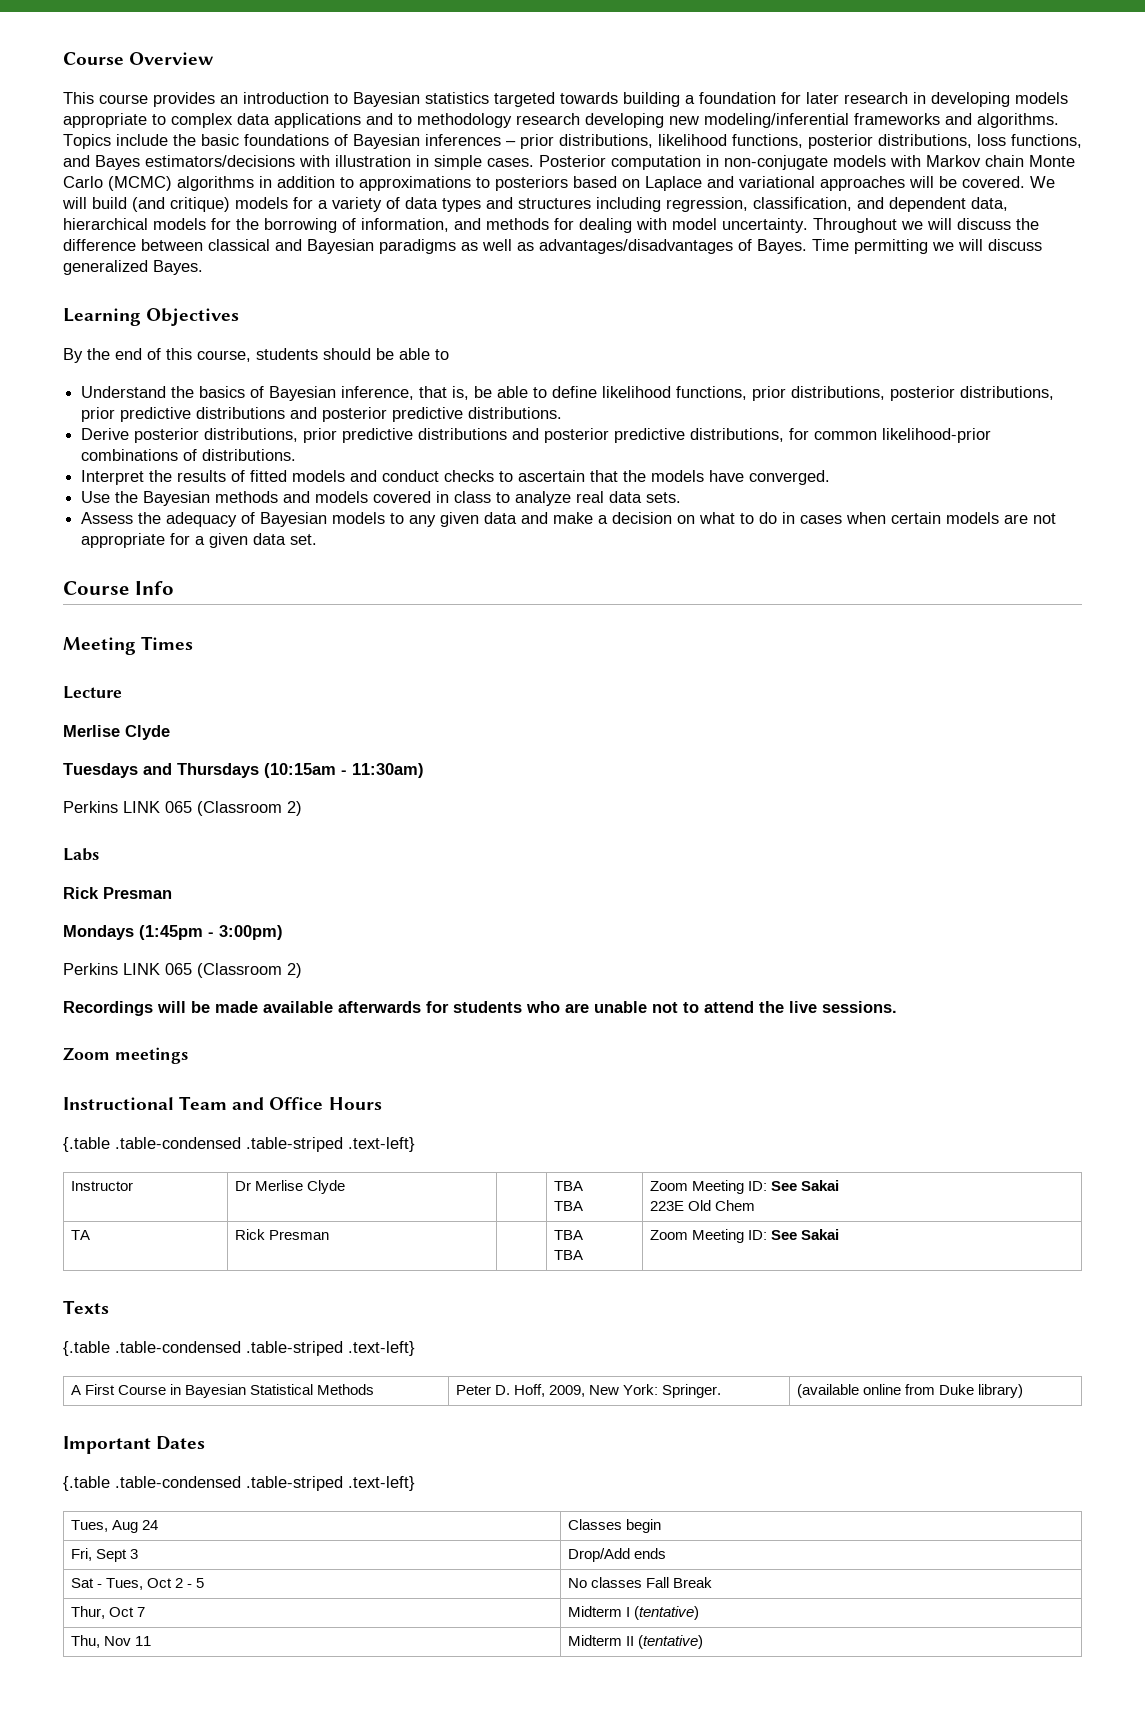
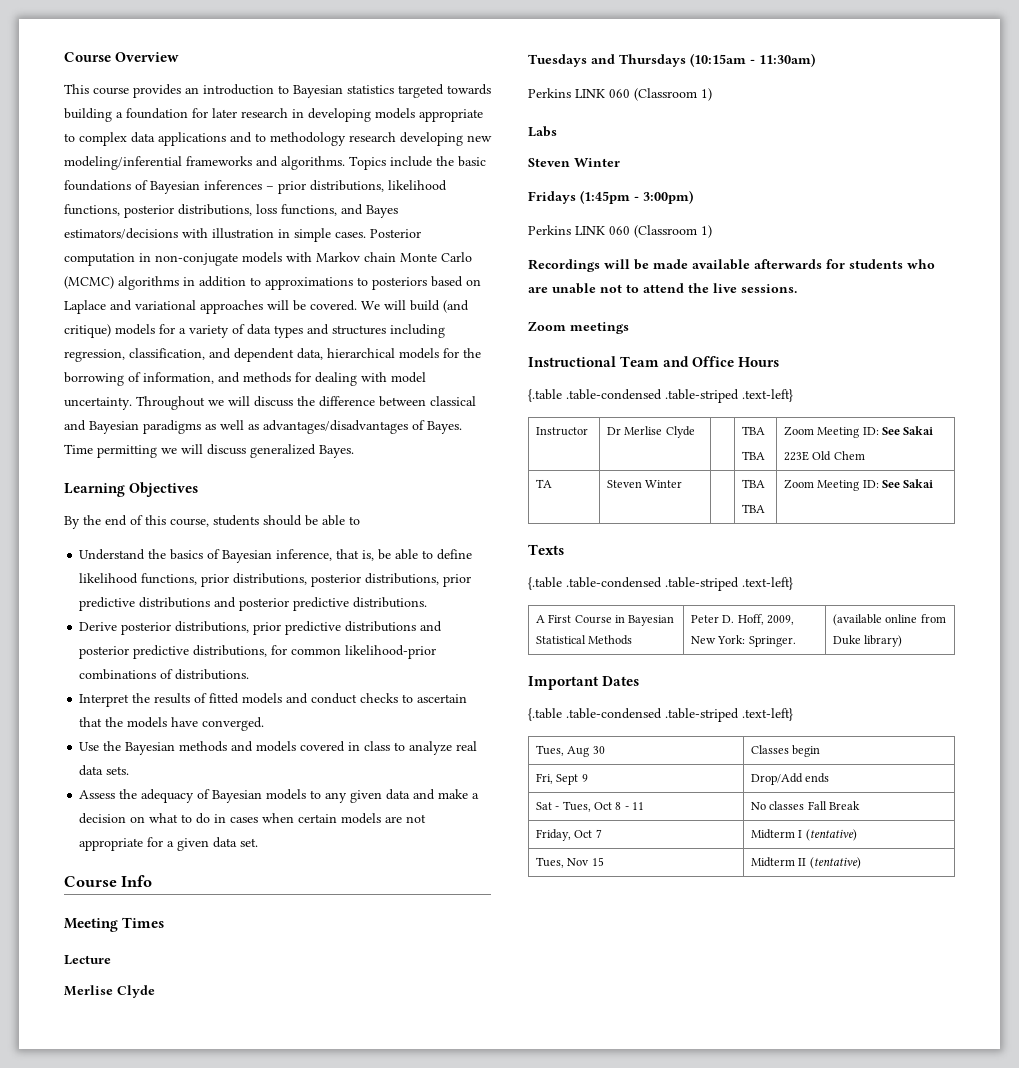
[165,801,302,816] [63,848,99,861] [63,887,172,899] [63,925,134,940] 065 (Classroom 2) // Labs // Rick Presman // Mondays -> [609,88,712,101] [528,126,557,137] [528,158,620,167] [528,191,576,204] 060 (Classroom 1) // Labs // Steven Winter // Fridays
[165,963,302,978] 065 (Classroom 2) -> [609,225,712,238] 060 (Classroom 1)
[234,1229,329,1240] Rick Presman -> [606,480,683,488] Steven Winter
[142,1520,159,1530] 24 -> [592,746,605,754] 30
[130,1549,139,1559] 3 -> [581,774,588,782] 9
[175,1578,205,1588] 2 - 5 -> [615,802,645,810] 8 - 11
[70,1606,105,1619] Thur, -> [535,829,571,841] Friday,
[70,1635,152,1648] Thu, Nov 11 -> [535,857,604,868] Tues, Nov 15

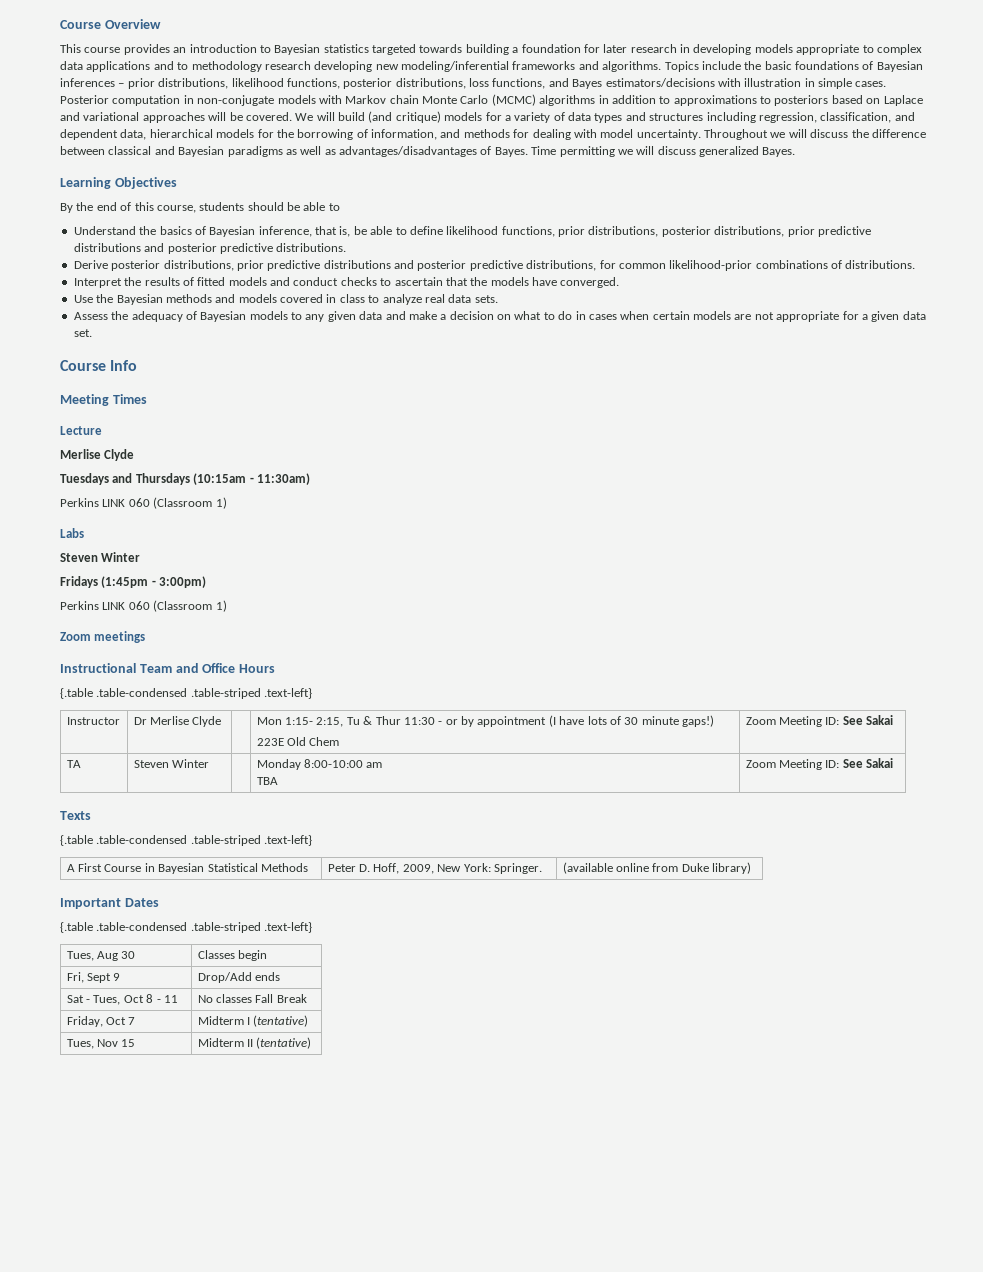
[528,259,935,272] [528,283,797,294] // Recordings will be made available afterwards for students who are unable not to attend the live sessions. -> (227, 606) none
[741,426,765,435] [741,451,765,460] [783,426,934,438] [783,451,865,461] TBA // TBA | Zoom Meeting ID: See Sakai // 223E Old Chem -> [256,715,715,727] [256,737,340,746] [745,715,894,727] Mon 1:15- 2:15, Tu & Thur 11:30 - or by appointment (I have lots of 30 minute gaps!) // 223E Old Chem | Zoom Meeting ID: See Sakai
[741,479,765,488] TBA -> [256,759,383,770] Monday 8:00-10:00 am

